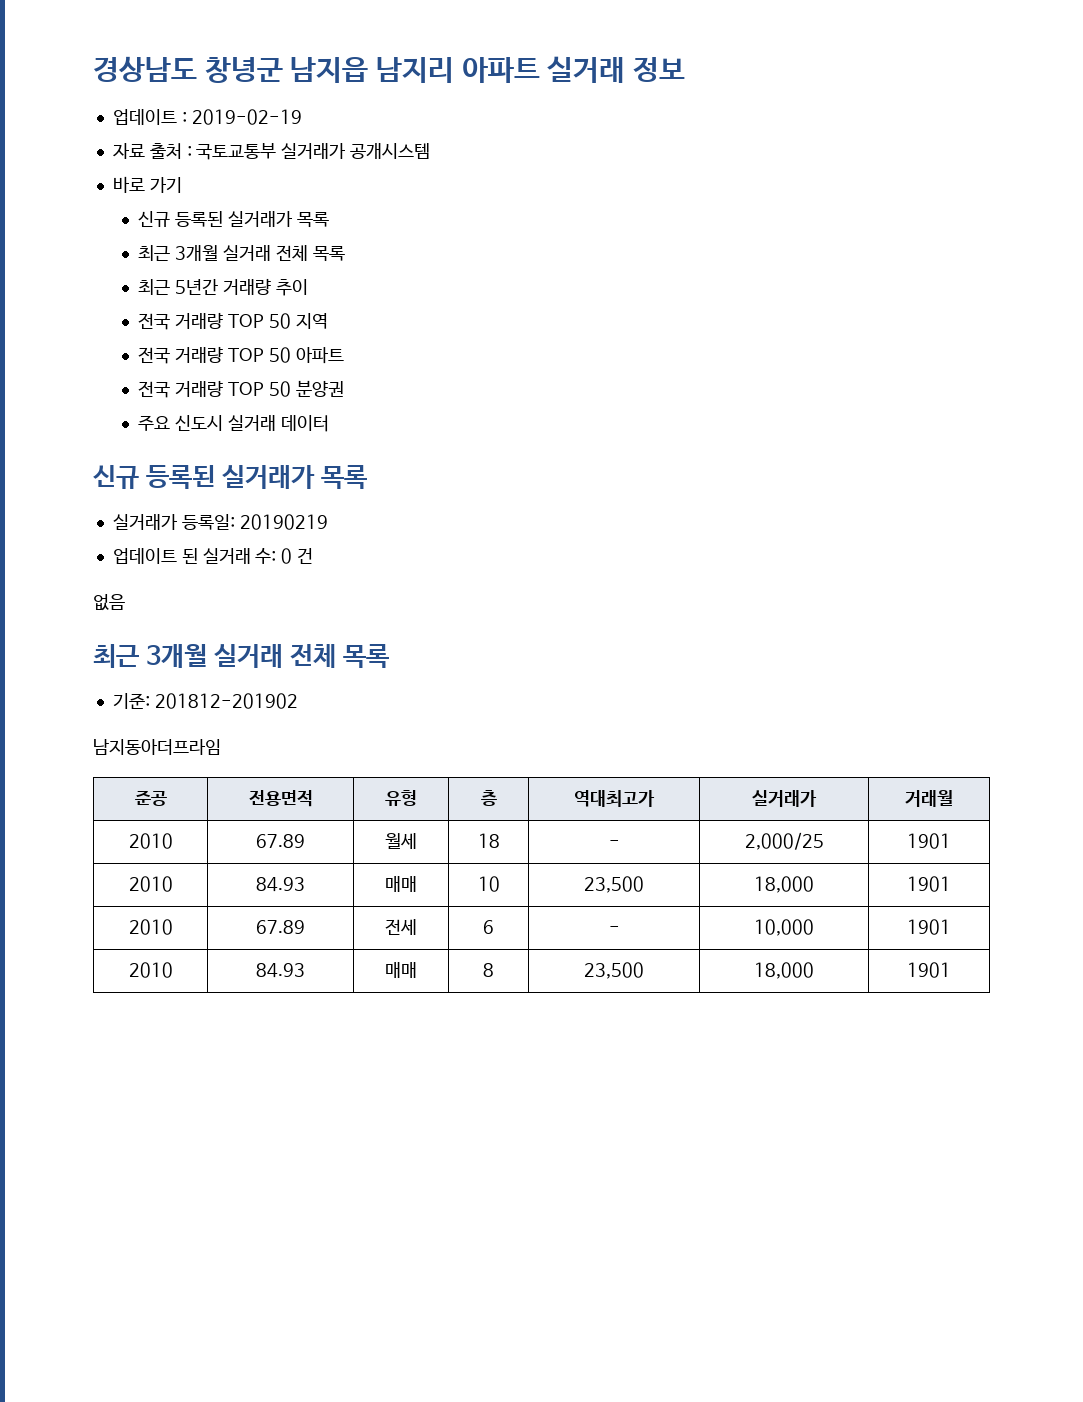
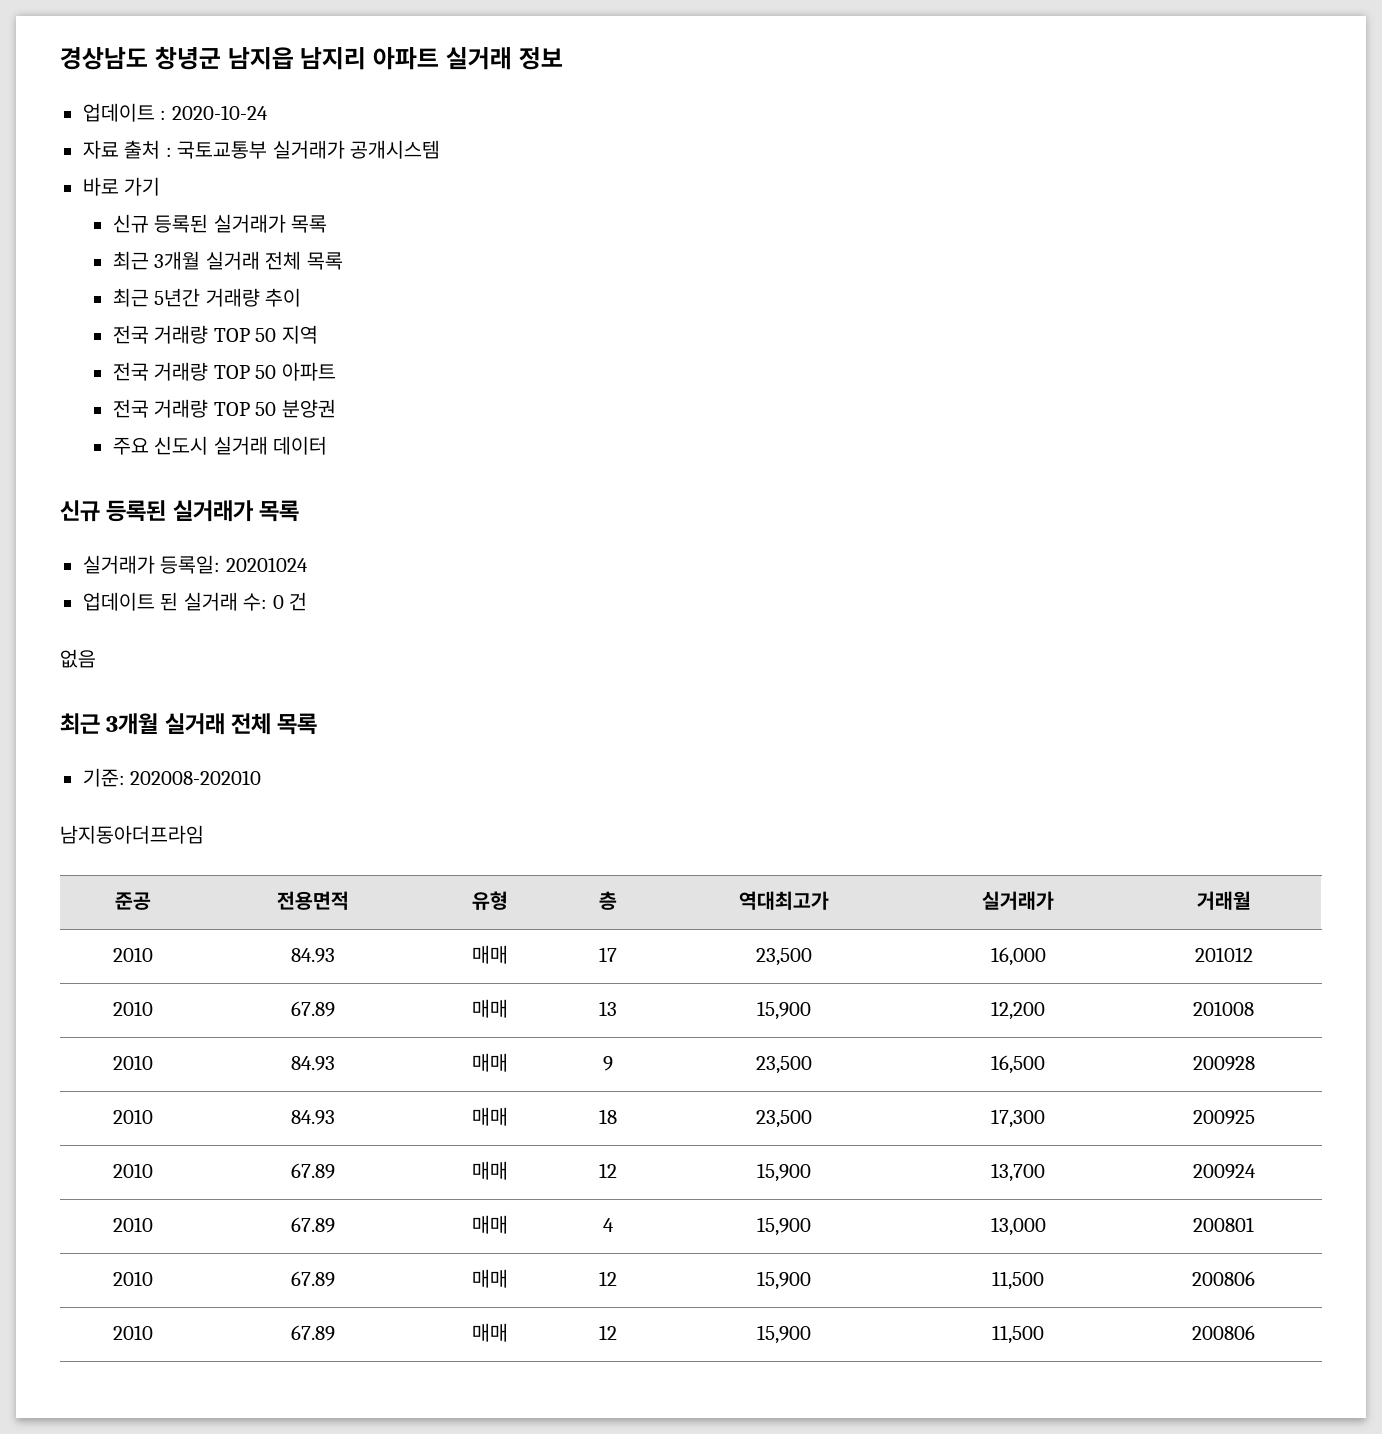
[191,109,302,125] 2019-02-19 -> [171,105,268,120] 2020-10-24
[239,514,328,530] 20190219 -> [225,557,308,572] 20201024
[154,693,298,709] 201812-201902 -> [130,770,262,785] 202008-202010
[256,834,305,848] [385,833,417,849] [477,833,500,848] [608,840,620,847] [744,832,824,850] [907,833,951,849] [128,876,173,892] [256,877,305,892] [385,876,417,892] [477,876,500,892] [584,876,644,893] [753,876,814,893] [907,876,951,892] [128,919,173,935] [256,920,305,934] [385,919,417,935] [483,920,494,934] [608,926,620,933] [753,919,814,936] [907,919,951,935] [128,962,173,978] [256,963,305,978] [385,962,417,978] [483,963,494,977] [584,962,644,979] [753,962,814,979] [907,962,951,978] 67.89 | 월세 | 18 | - | 2,000/25 | 1901 // 2010 | 84.93 | 매매 | 10 | 23,500 | 18,000 | 1901 // 2010 | 67.89 | 전세 | 6 | - | 10,000 | 1901 // 2010 | 84.93 | 매매 | 8 | 23,500 | 18,000 | 1901 -> [291,948,335,963] [471,945,508,964] [598,947,617,962] [755,948,812,966] [990,947,1046,966] [1194,947,1253,962] [113,1001,153,1016] [291,1001,335,1017] [471,999,508,1018] [598,1001,617,1016] [756,1001,811,1020] [991,1001,1045,1020] [1193,1001,1254,1016] [113,1055,153,1070] [291,1056,335,1071] [471,1053,508,1072] [602,1056,613,1071] [755,1056,812,1074] [991,1055,1045,1074] [1192,1056,1255,1071] [113,1109,153,1124] [291,1110,335,1125] [471,1107,508,1126] [598,1109,617,1124] [755,1110,812,1128] [991,1109,1045,1128] [1192,1110,1255,1125] [113,1163,153,1178] [291,1163,335,1179] [471,1161,508,1180] [598,1163,617,1178] [756,1163,811,1182] [991,1163,1045,1182] [1192,1164,1256,1179] [113,1217,153,1232] [291,1217,335,1233] [471,1215,508,1234] [602,1218,614,1232] [756,1217,811,1236] [990,1217,1046,1236] [1193,1217,1254,1232] [113,1271,153,1286] [291,1271,335,1287] [471,1269,508,1288] [598,1271,617,1286] [756,1271,811,1290] [992,1271,1044,1290] [1192,1271,1255,1286] [113,1325,153,1340] [291,1325,335,1341] [471,1323,508,1342] [598,1325,617,1340] [756,1325,811,1344] [992,1325,1044,1344] [1192,1325,1255,1340] 84.93 | 매매 | 17 | 23,500 | 16,000 | 201012 // 2010 | 67.89 | 매매 | 13 | 15,900 | 12,200 | 201008 // 2010 | 84.93 | 매매 | 9 | 23,500 | 16,500 | 200928 // 2010 | 84.93 | 매매 | 18 | 23,500 | 17,300 | 200925 // 2010 | 67.89 | 매매 | 12 | 15,900 | 13,700 | 200924 // 2010 | 67.89 | 매매 | 4 | 15,900 | 13,000 | 200801 // 2010 | 67.89 | 매매 | 12 | 15,900 | 11,500 | 200806 // 2010 | 67.89 | 매매 | 12 | 15,900 | 11,500 | 200806

